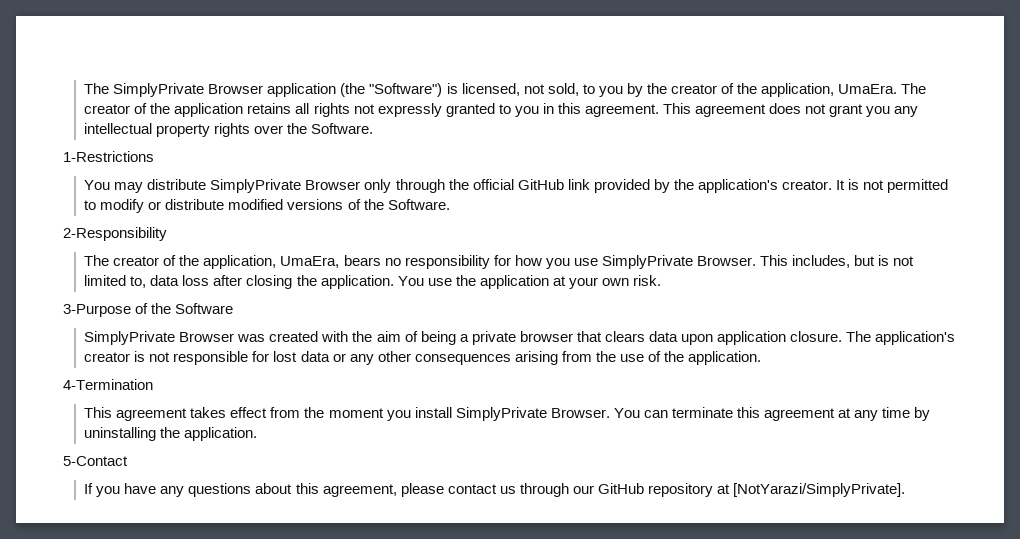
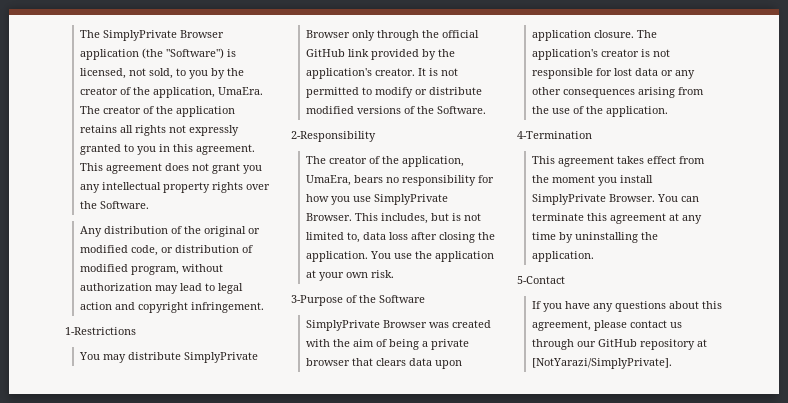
(374, 128) none -> [80,226,261,237] [80,245,254,256] [80,264,224,275] [80,283,244,294] [80,302,265,313] // Any distribution of the original or modified code, or distribution of modified program, without authorization may lead to legal action and copyright infringement.

